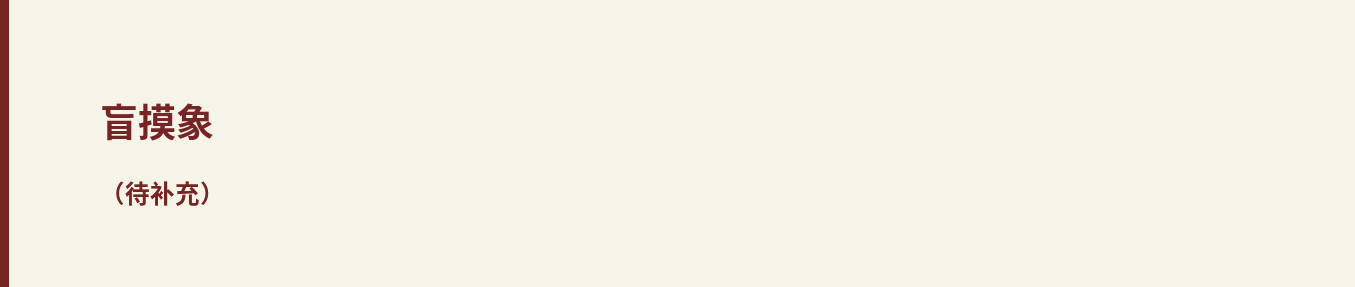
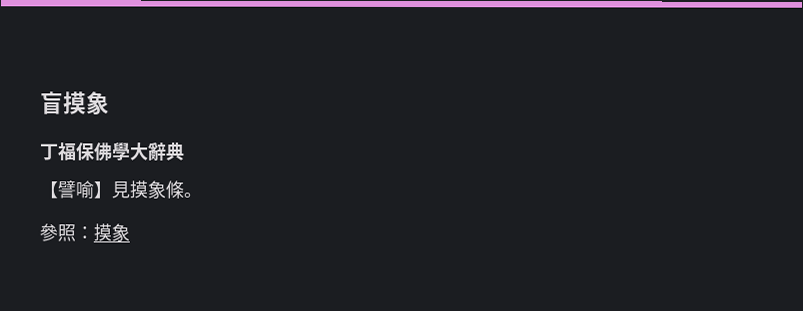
[100,181,225,206] （待补充） -> [39,141,185,162] [39,180,202,199] [39,223,130,242] 丁福保佛學大辭典 // 【譬喻】見摸象條。 // 參照：摸象

